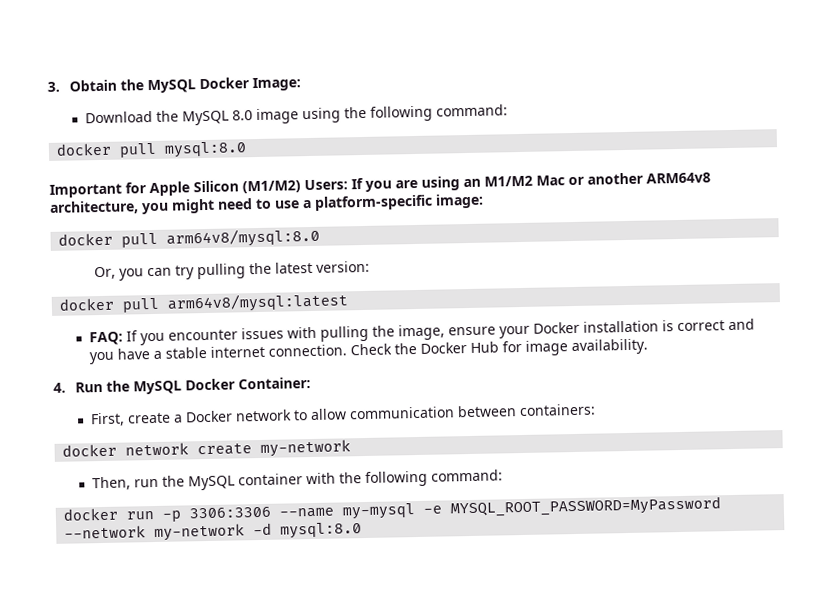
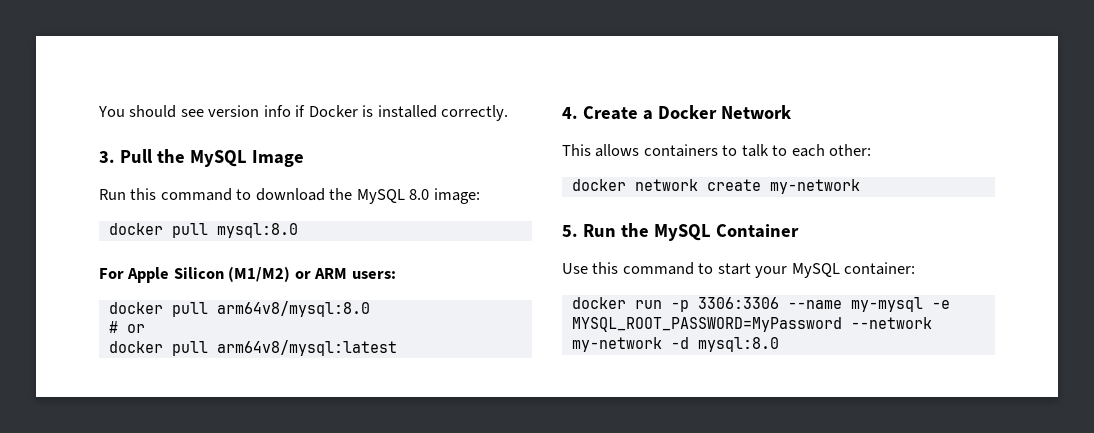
[47,77,301,94] [84,104,508,126] 3. Obtain the MySQL Docker Image: // Download the MySQL 8.0 image using the following command: -> [98,105,509,121] [99,149,304,167] [99,188,480,204] You should see version info if Docker is installed correctly. // 3. Pull the MySQL Image // Run this command to download the MySQL 8.0 image:
[49,182,147,198] Important for -> [99,268,124,279] For
[304,172,711,192] [49,193,484,215] [58,227,321,248] [94,260,371,281] [59,292,350,313] [88,318,755,346] [88,338,648,365] [53,377,311,395] [89,403,596,427] [62,439,352,457] [91,469,503,491] Users: If you are using an M1/M2 Mac or another ARM64v8 architecture, you might need to use a platform-specific image: // docker pull arm64v8/mysql:8.0 // Or, you can try pulling the latest version: // docker pull arm64v8/mysql:latest // FAQ: If you encounter issues with pulling the image, ensure your Docker installation is correct and you have a stable internet connection. Check the Docker Hub for image availability. // 4. Run the MySQL Docker Container: // First, create a Docker network to allow communication between containers: // docker network create my-network // Then, run the MySQL container with the following command: -> [294,268,396,279] [108,301,370,317] [108,321,145,333] [108,340,397,356] [562,105,792,120] [562,144,872,157] [571,179,860,194] [562,223,799,241] [562,262,916,278] or ARM users: // docker pull arm64v8/mysql:8.0 // # or // docker pull arm64v8/mysql:latest // 4. Create a Docker Network // This allows containers to talk to each other: // docker network create my-network // 5. Run the MySQL Container // Use this command to start your MySQL container:

